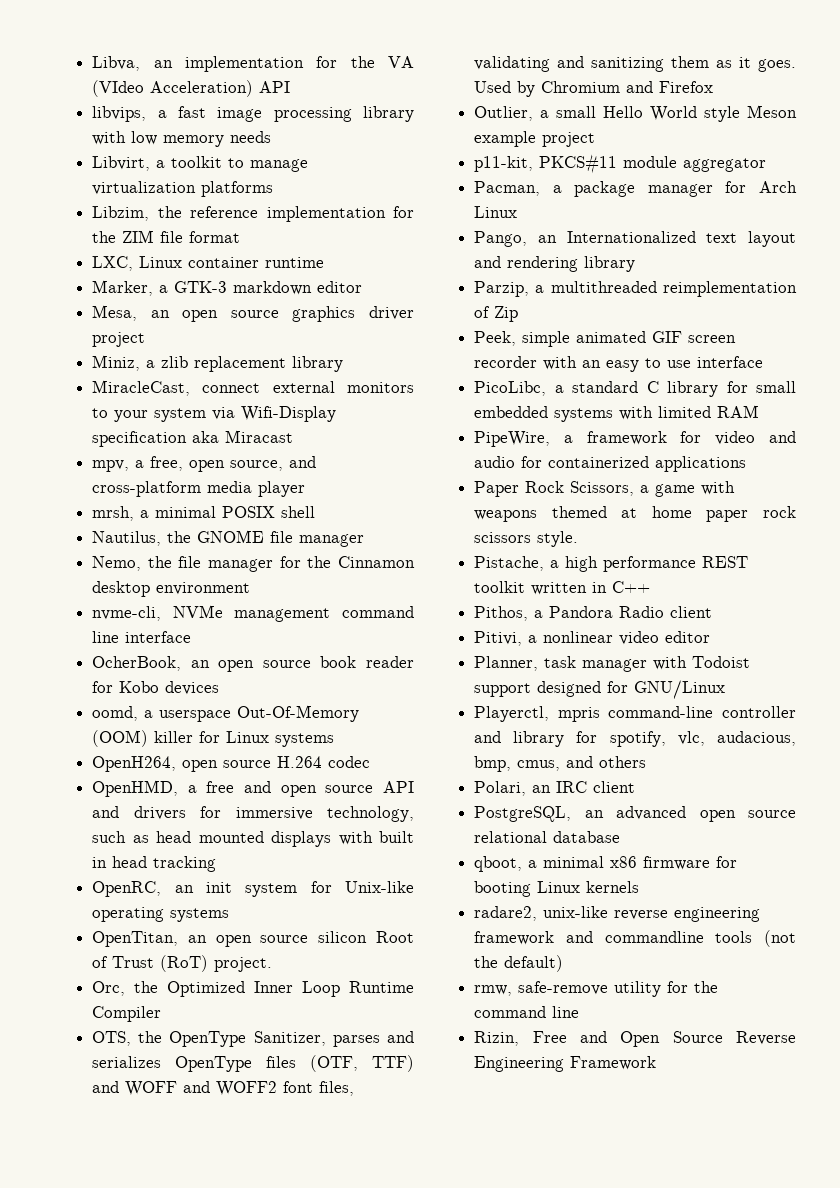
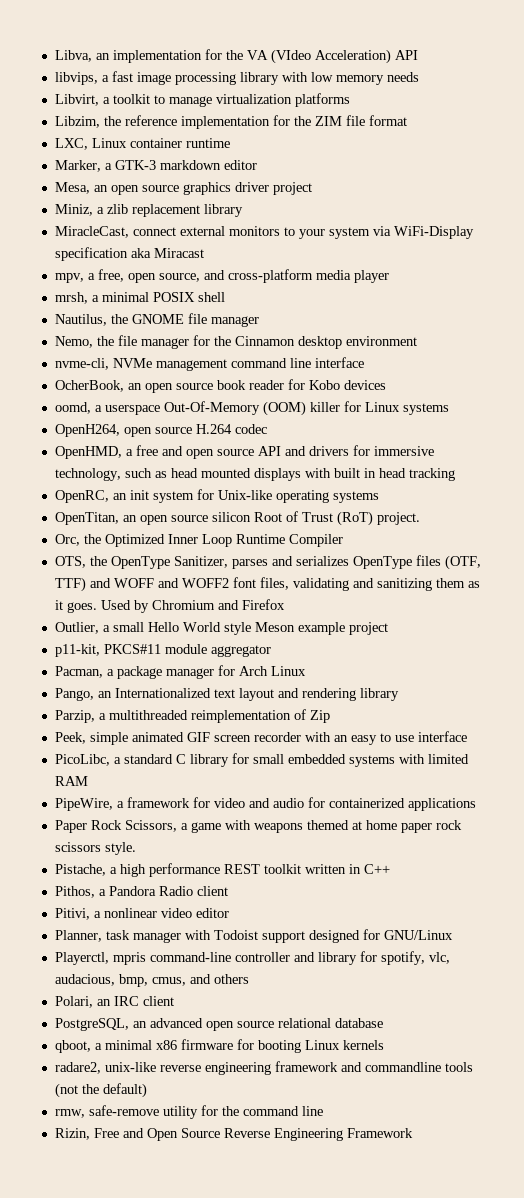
[241,406,337,422] Wifi-Display -> [393,226,474,239] WiFi-Display

